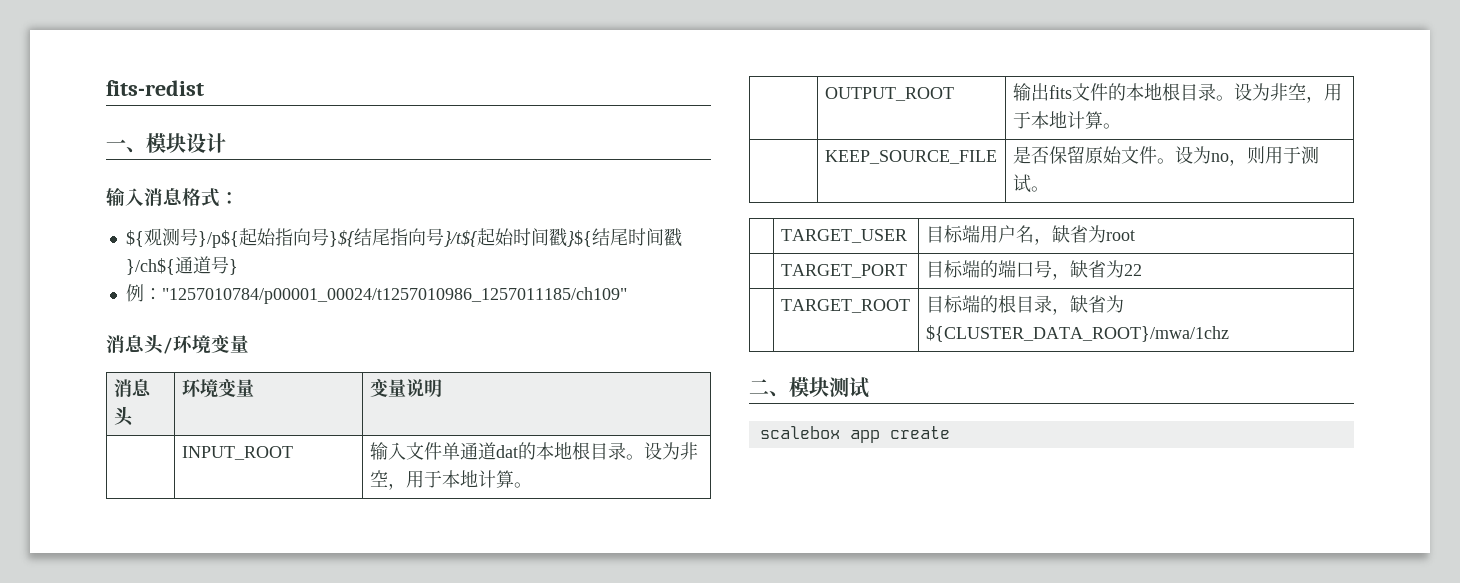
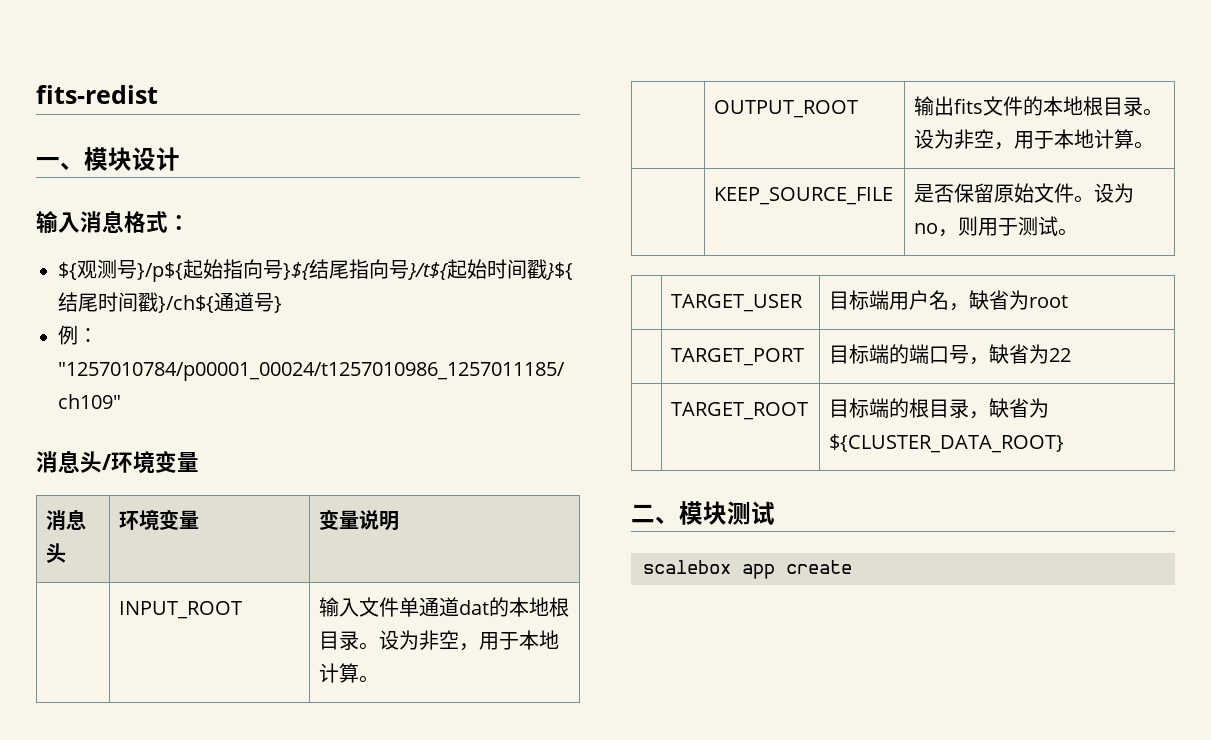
[925,325,1229,342] ${CLUSTER_DATA_ROOT}/mwa/1chz -> [829,434,1065,453] ${CLUSTER_DATA_ROOT}

